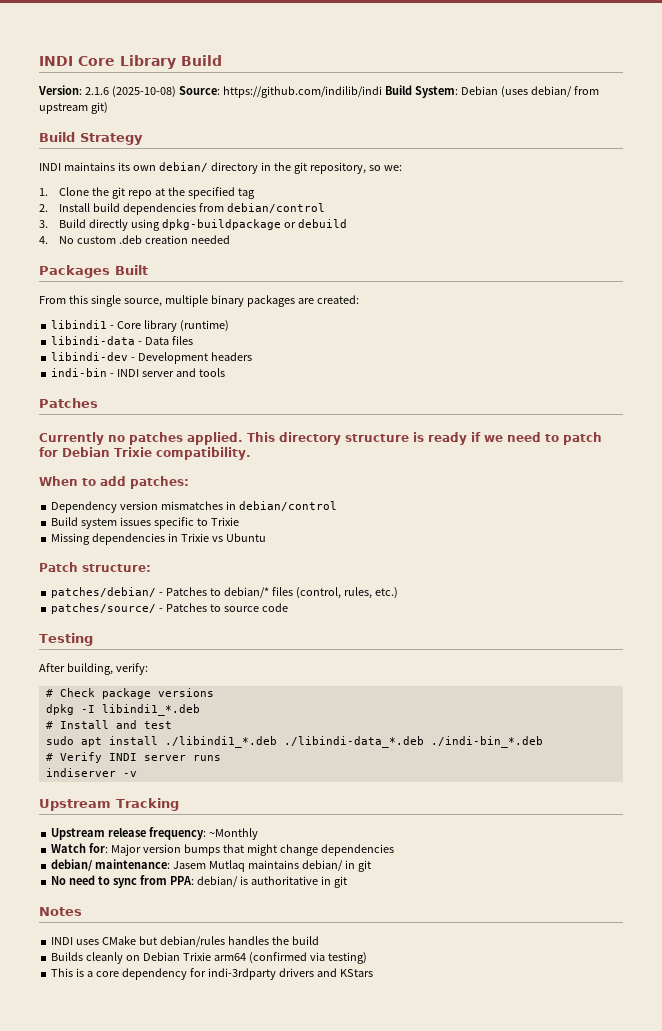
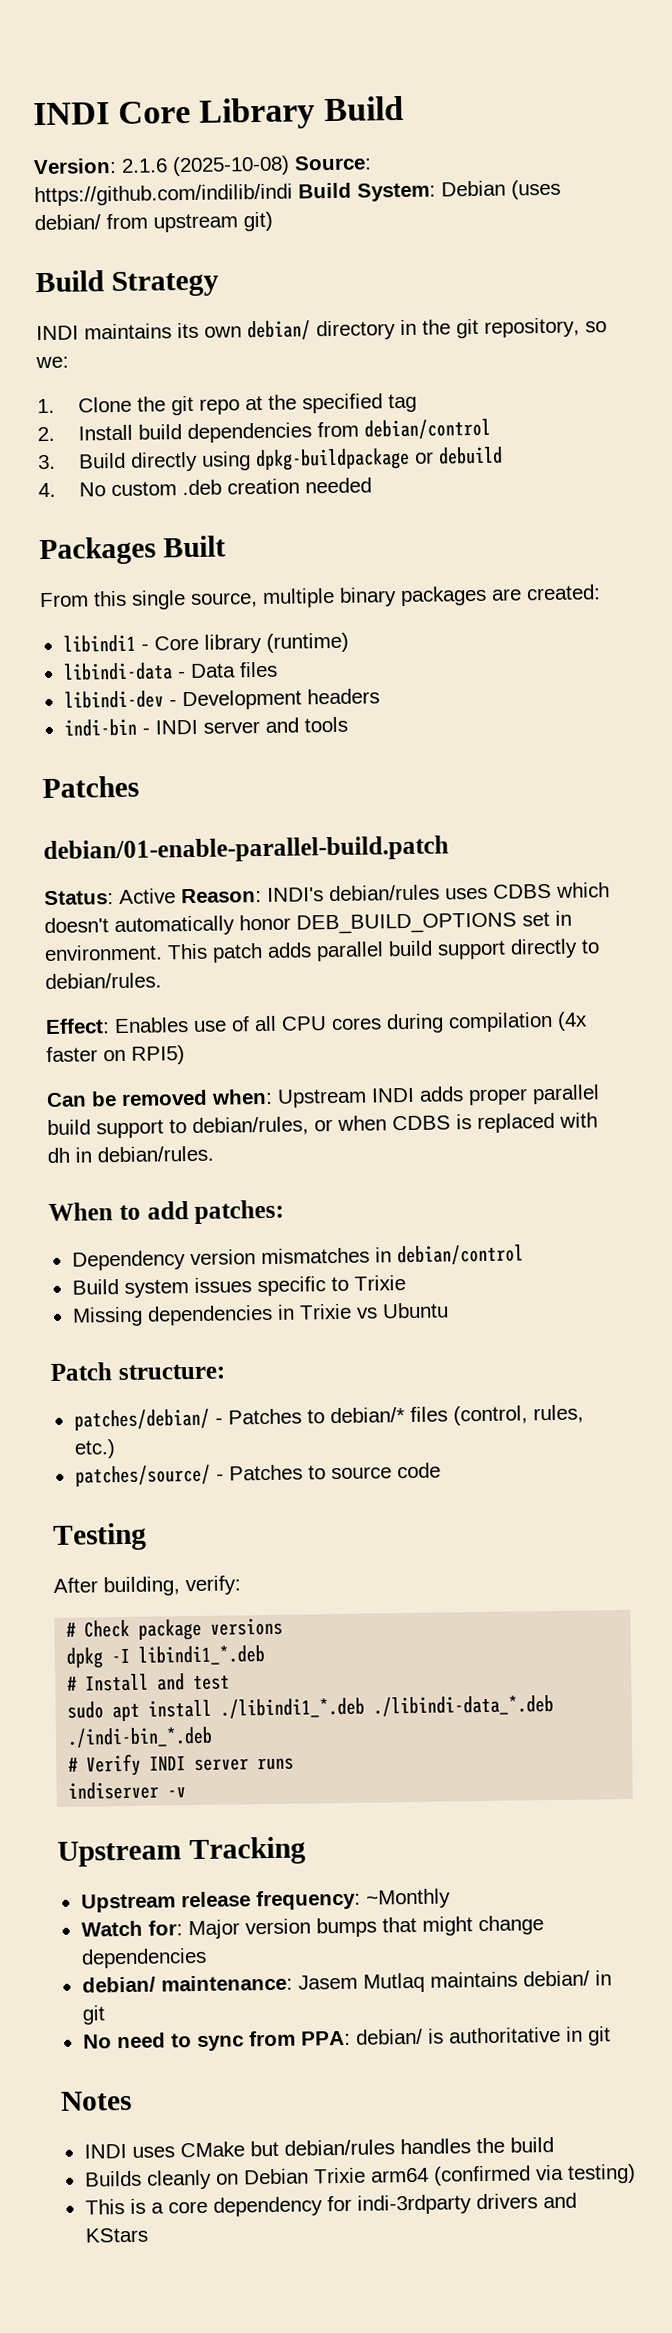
[39,432,602,445] [39,447,251,460] Currently no patches applied. This directory structure is ready if we need to patch for Debian Trixie compatibility. -> [43,835,449,865] [44,882,610,906] [44,910,572,937] [44,938,600,963] [45,972,162,990] [45,1011,588,1035] [46,1045,185,1065] [46,1084,600,1108] [47,1112,598,1139] [47,1145,214,1164] debian/01-enable-parallel-build.patch // Status: Active Reason: INDI's debian/rules uses CDBS which doesn't automatically honor DEB_BUILD_OPTIONS set in environment. This patch adds parallel build support directly to debian/rules. // Effect: Enables use of all CPU cores during compilation (4x faster on RPI5) // Can be removed when: Upstream INDI adds proper parallel build support to debian/rules, or when CDBS is replaced with dh in debian/rules.

